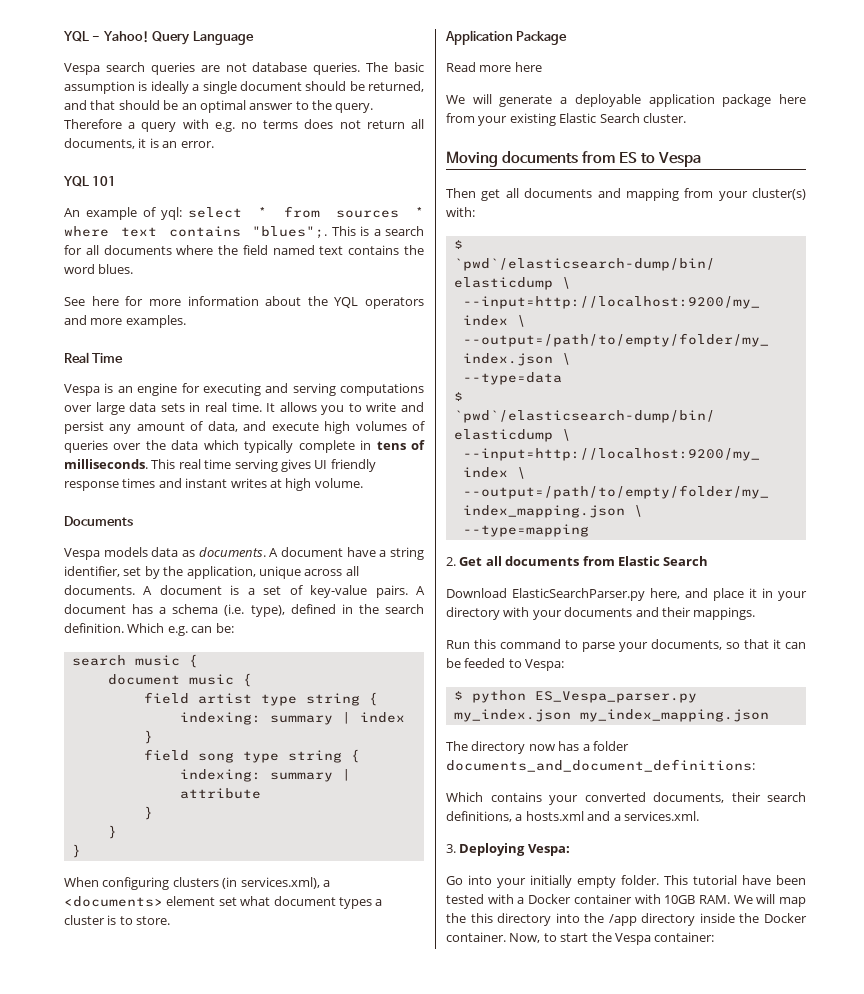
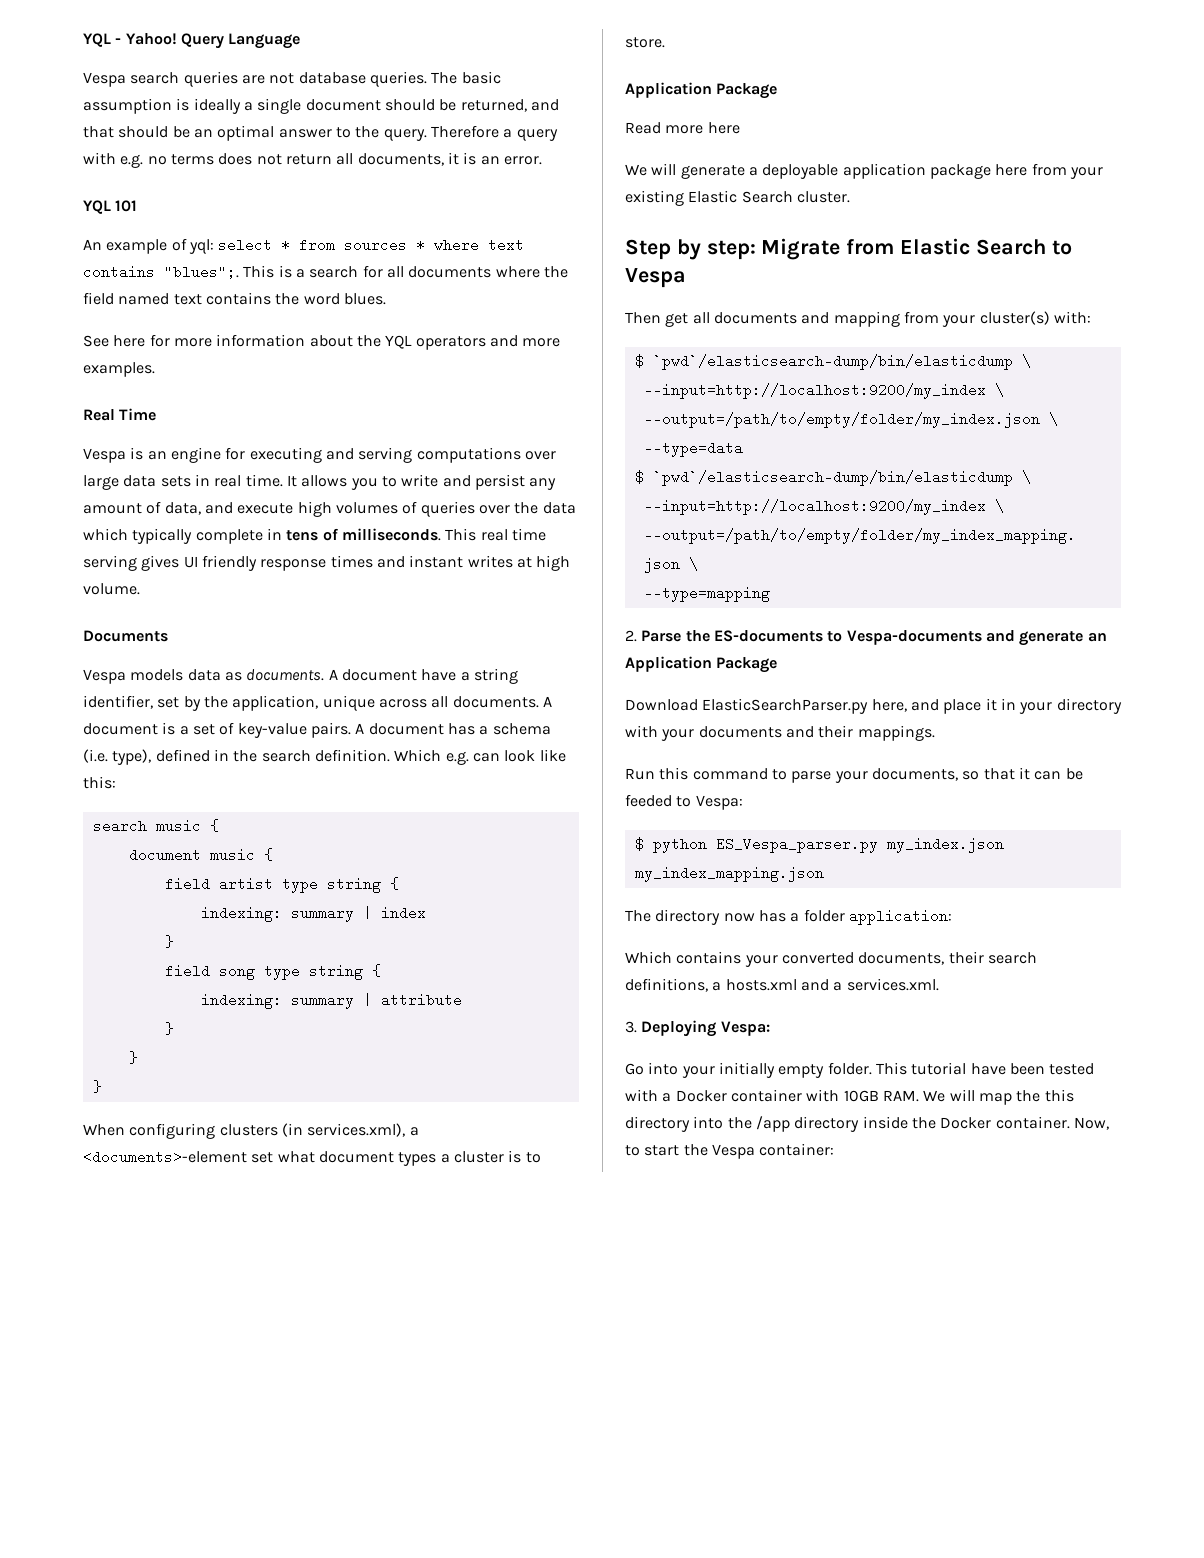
[215,623,234,633] be: -> [504,749,566,762] [83,776,116,789] look like this:
[64,896,216,907] <documents> element -> [83,1150,247,1164] <documents>-element
[446,151,637,167] Moving documents from ES -> [625,238,1046,260] Step by step: Migrate from Elastic Search
[459,556,709,566] Get all documents from Elastic Search -> [641,630,1107,646] [625,656,778,673] Parse the ES-documents to Vespa-documents and generate an Application Package
[446,759,755,772] documents_and_document_definitions: -> [848,909,952,925] application:

